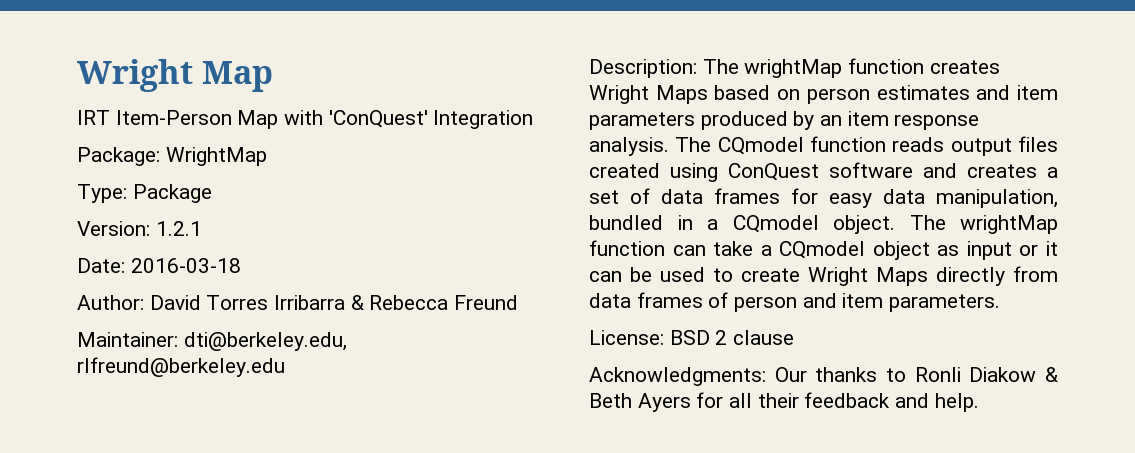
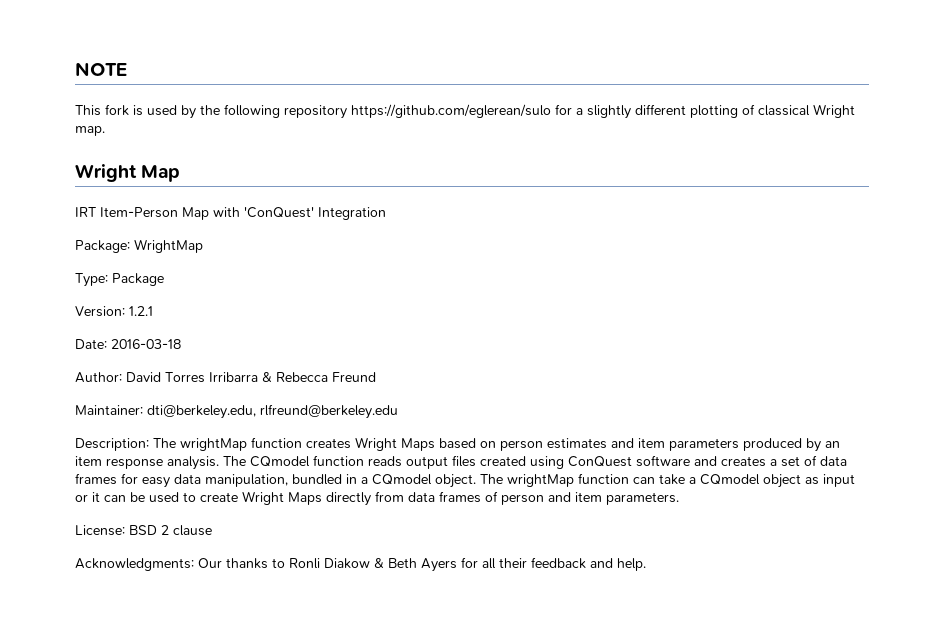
(77, 75) none -> [75,62,127,76] [75,104,855,119] [75,126,105,136] NOTE // This fork is used by the following repository https://github.com/eglerean/sulo for a slightly different plotting of classical Wright map. //

